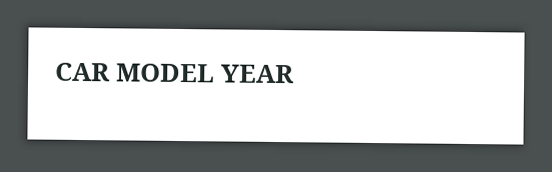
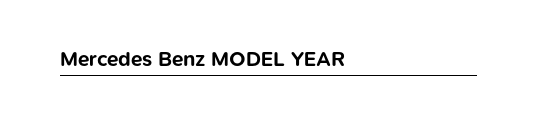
[55,62,111,82] CAR -> [60,52,205,67] Mercedes Benz

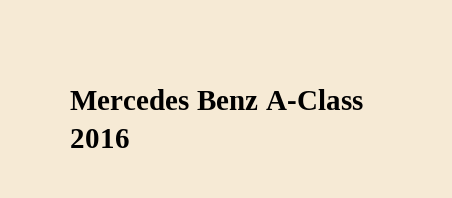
[211,52,345,66] MODEL YEAR -> [265,89,363,110] [70,129,130,148] A-Class 2016

